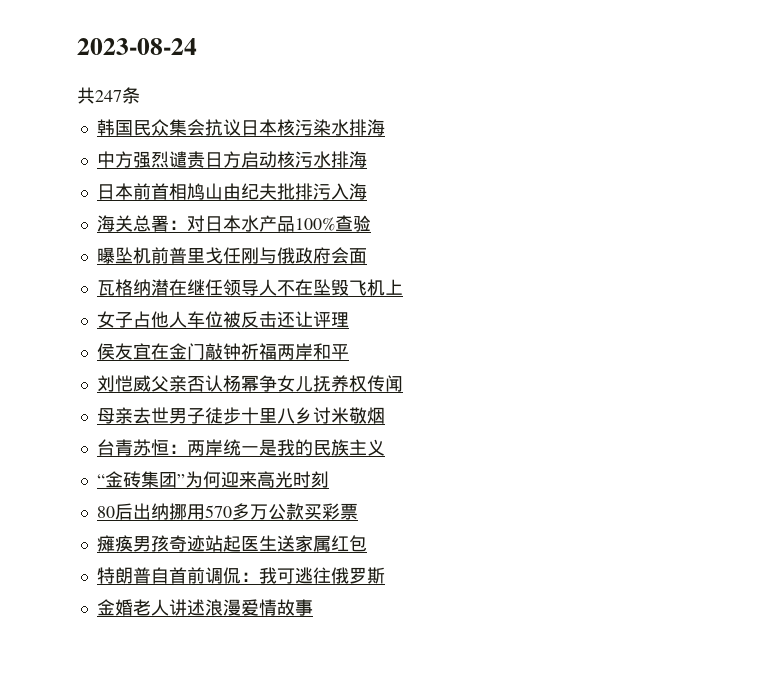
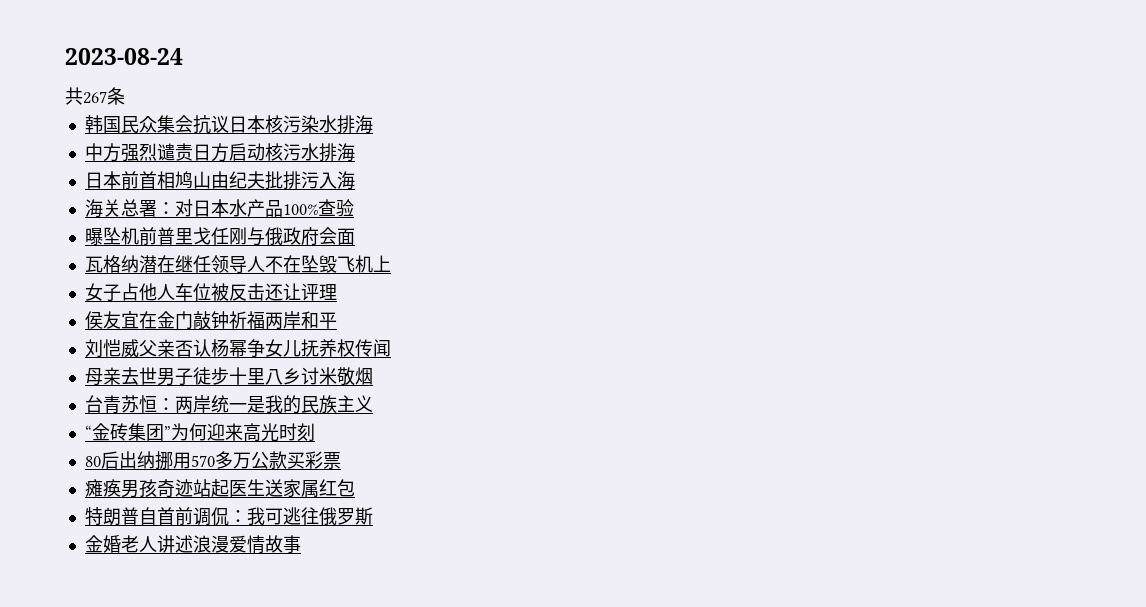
[95,90,122,102] 247 -> [83,91,107,104] 267

